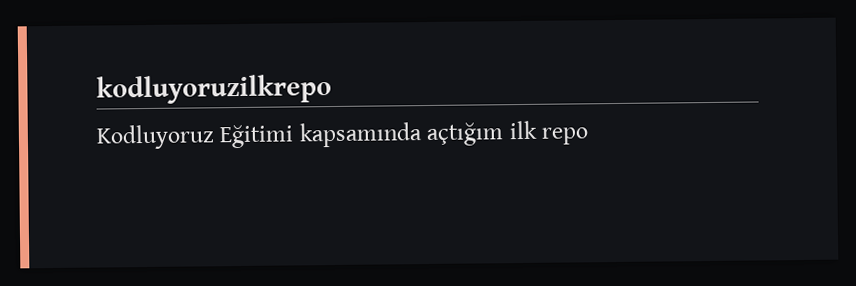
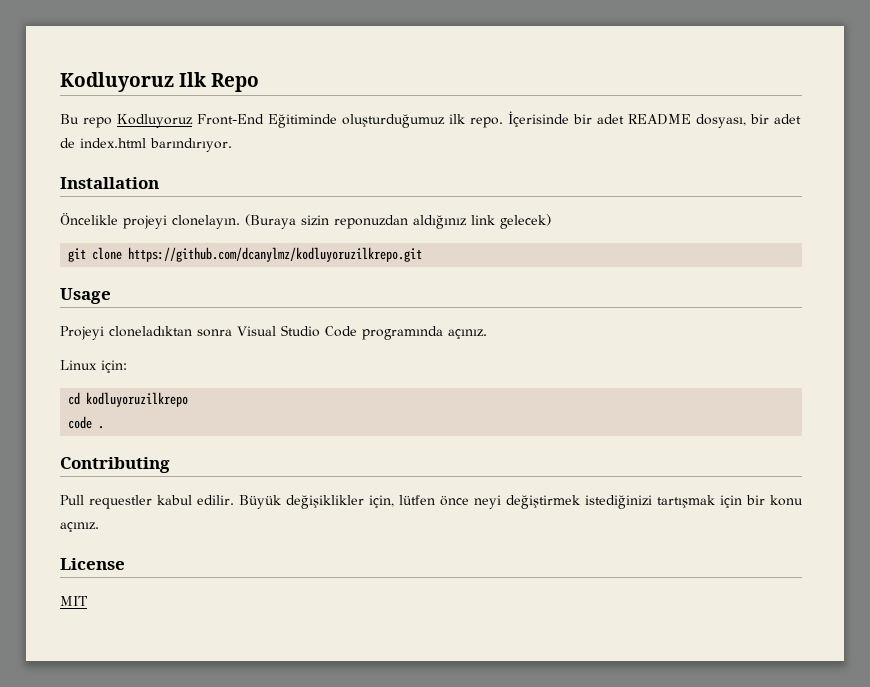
[96,74,332,105] [96,120,590,150] kodluyoruzilkrepo // Kodluyoruz Eğitimi kapsamında açtığım ilk repo -> [60,72,260,92] [60,111,801,128] [60,138,232,152] [60,177,159,189] [60,213,551,229] [68,247,423,262] [60,288,111,304] [60,325,487,340] [60,360,127,373] [68,392,189,407] [68,416,105,429] [60,457,170,473] [60,495,803,509] [60,522,99,532] [60,558,125,570] [60,596,88,606] Kodluyoruz Ilk Repo // Bu repo Kodluyoruz Front-End Eğitiminde oluşturduğumuz ilk repo. İçerisinde bir adet README dosyası, bir adet de index.html barındırıyor. // Installation // Öncelikle projeyi clonelayın. (Buraya sizin reponuzdan aldığınız link gelecek) // git clone https://github.com/dcanylmz/kodluyoruzilkrepo.git // Usage // Projeyi cloneladıktan sonra Visual Studio Code programında açınız. // Linux için: // cd kodluyoruzilkrepo // code . // Contributing // Pull requestler kabul edilir. Büyük değişiklikler için, lütfen önce neyi değiştirmek istediğinizi tartışmak için bir konu açınız. // License // MIT

